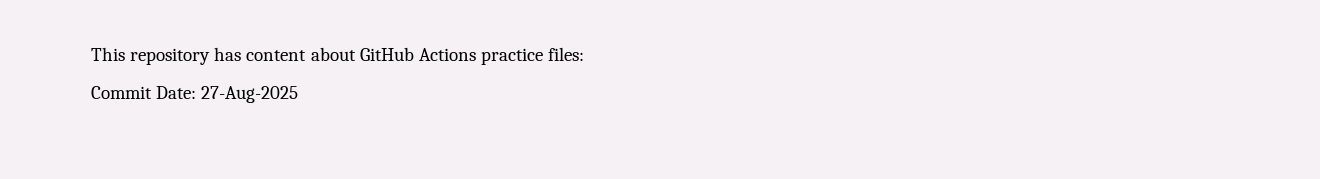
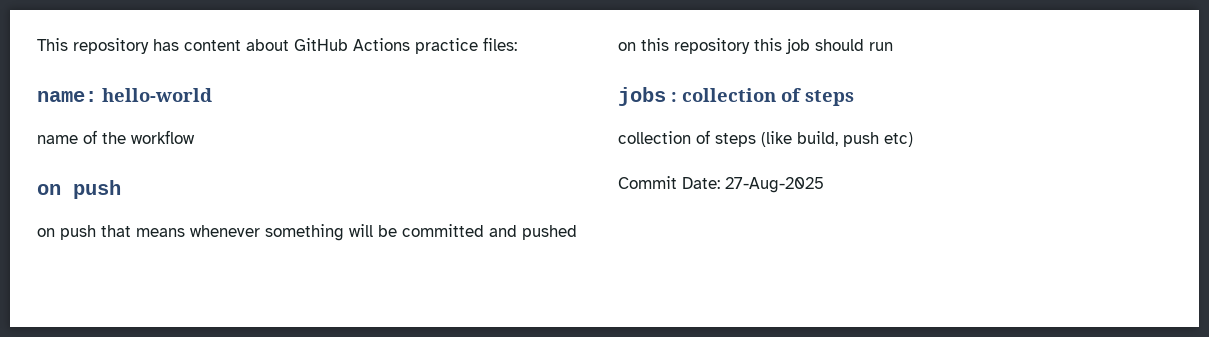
(585, 54) none -> [37,88,212,102] [37,130,195,144] [37,180,121,199] [37,224,577,241] [618,38,893,54] [618,87,854,106] [618,130,913,147] // name: hello-world // name of the workflow // on push // on push that means whenever something will be committed and pushed on this repository this job should run // jobs : collection of steps // collection of steps (like build, push etc)

